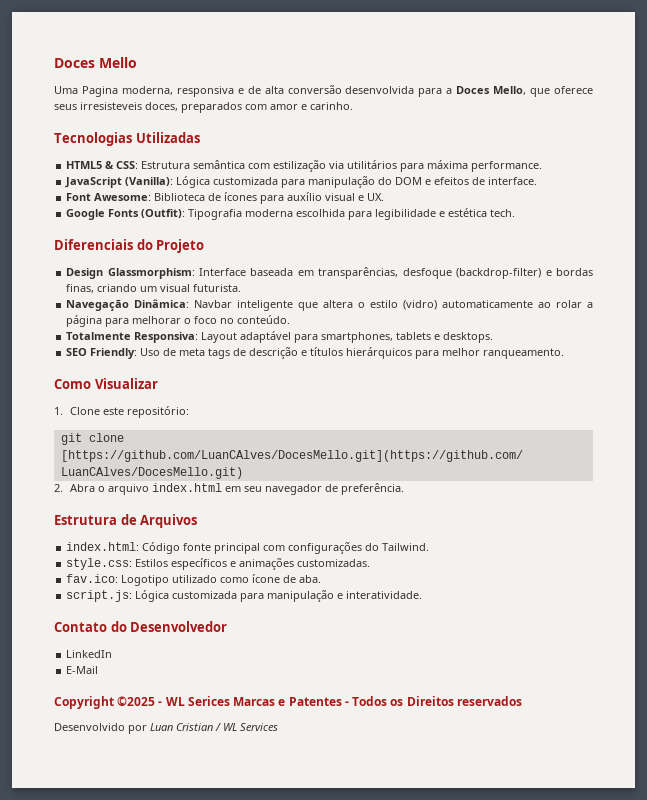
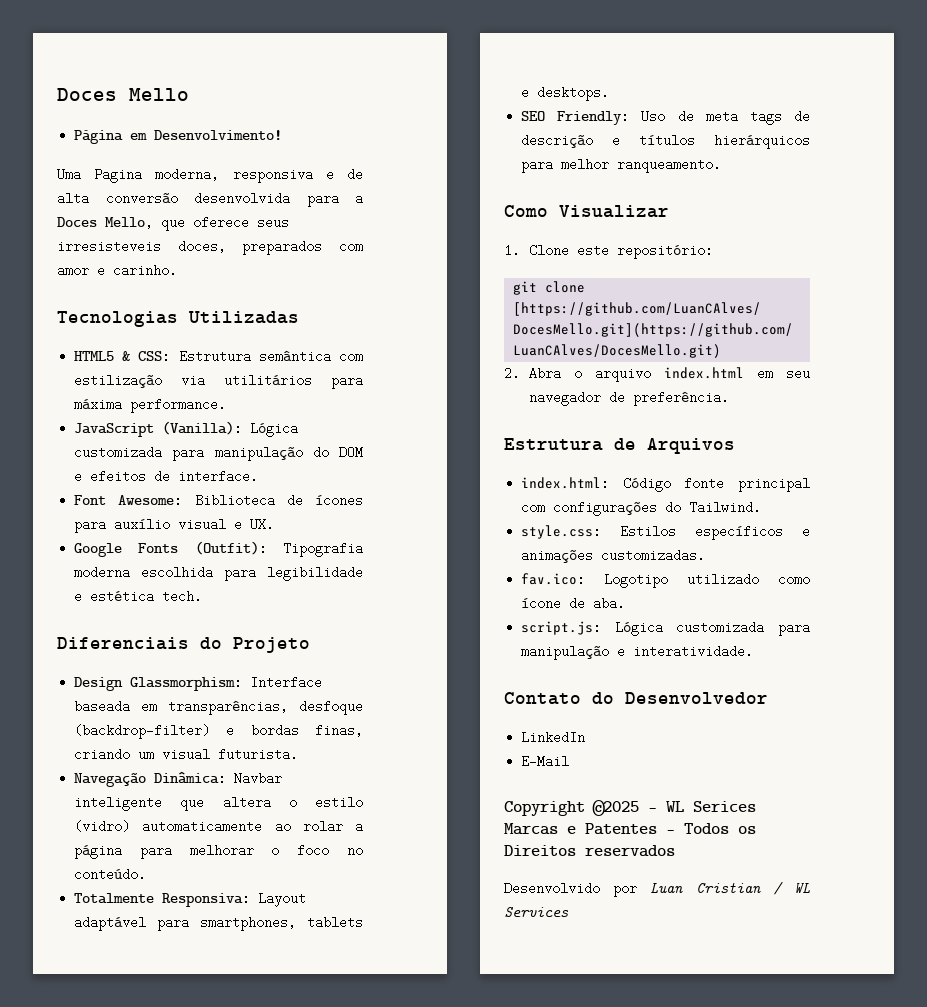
(137, 62) none -> [74,130,283,144] // Página em Desenvolvimento!

